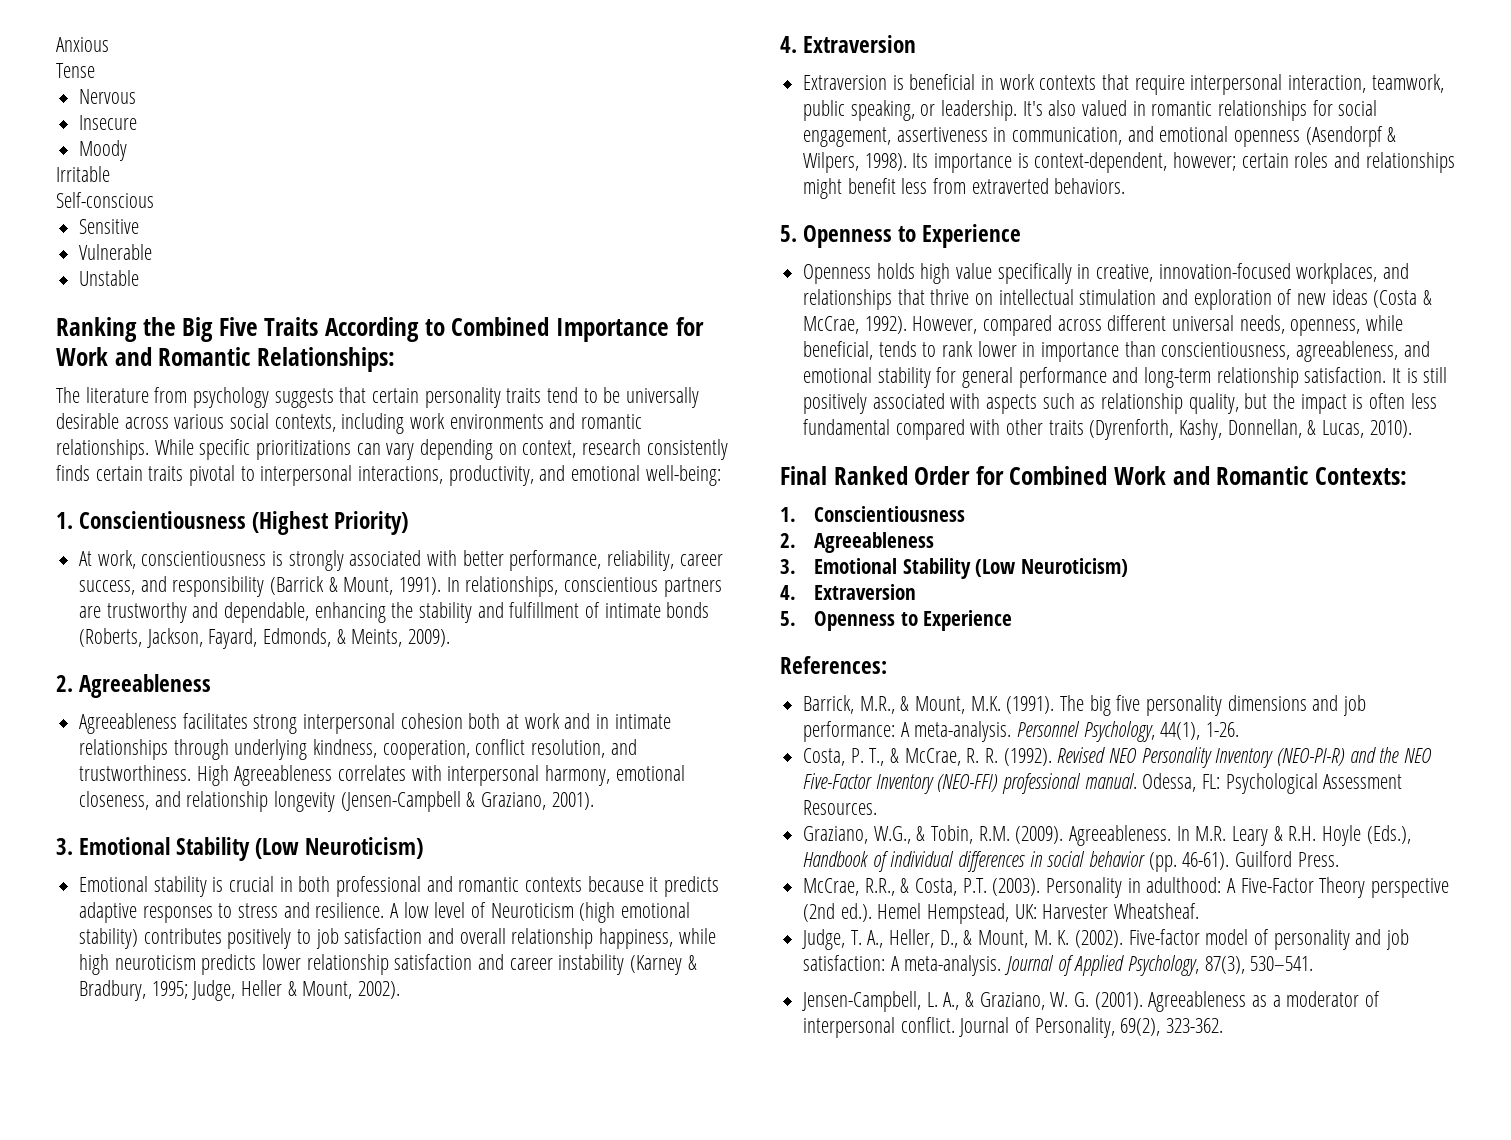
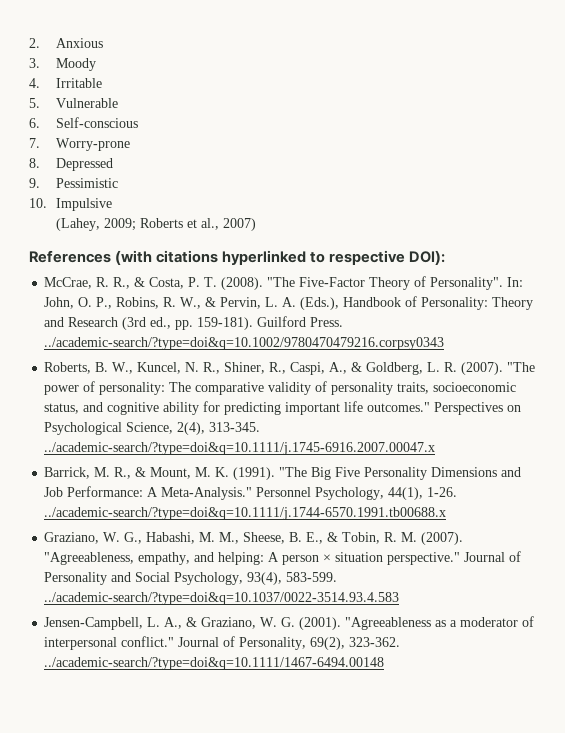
(56, 44) none -> [29,38,40,48] 2.
[56,63,95,78] [79,89,137,104] [79,115,138,130] Tense // Nervous // Insecure // -> [29,58,40,68] 3.
(128, 150) none -> [29,78,40,88] 4.
[56,192,154,208] [79,219,140,234] [79,244,153,260] [79,270,140,286] [56,317,704,342] [56,347,395,372] [56,387,700,408] [56,413,643,434] [56,439,728,460] [56,465,721,486] [56,511,409,535] [79,550,723,571] [79,576,722,597] [79,602,710,623] [79,628,451,649] [56,674,212,698] [79,713,671,734] [79,739,637,760] [79,765,685,786] [79,791,594,812] [56,837,424,861] [79,876,720,897] [79,902,691,923] [79,928,716,949] [79,954,697,975] [79,980,401,1001] [780,35,917,53] [803,74,1444,95] [803,100,1378,121] [803,126,1397,147] [803,152,1455,173] [803,178,1126,199] [780,224,1022,248] [803,263,1410,284] [803,289,1433,310] [803,315,1404,336] [803,341,1430,362] [803,367,1448,388] [803,393,1437,414] [803,419,1412,440] [780,466,1407,485] [780,506,966,522] [780,532,935,553] [780,558,1129,579] [780,584,917,600] [780,610,1013,631] [780,656,887,674] [803,695,1367,716] [803,721,1240,742] [803,747,1433,768] [803,773,1403,794] [803,800,878,815] [803,825,1411,846] [803,851,1339,872] [803,877,1450,898] [803,903,1200,924] [802,929,1410,950] [803,955,1314,976] Self-conscious // Sensitive // Vulnerable // Unstable // Ranking the Big Five Traits According to Combined Importance for Work and Romantic Relationships: // The literature from psychology suggests that certain personality traits tend to be universally desirable across various social contexts, including work environments and romantic relationships. While specific prioritizations can vary depending on context, research consistently finds certain traits pivotal to interpersonal interactions, productivity, and emotional well-being: // 1. Conscientiousness (Highest Priority) // At work, conscientiousness is strongly associated with better performance, reliability, career success, and responsibility (Barrick & Mount, 1991). In relationships, conscientious partners are trustworthy and dependable, enhancing the stability and fulfillment of intimate bonds (Roberts, Jackson, Fayard, Edmonds, & Meints, 2009). // 2. Agreeableness // Agreeableness facilitates strong interpersonal cohesion both at work and in intimate relationships through underlying kindness, cooperation, conflict resolution, and trustworthiness. High Agreeableness correlates with interpersonal harmony, emotional closeness, and relationship longevity (Jensen-Campbell & Graziano, 2001). // 3. Emotional Stability (Low Neuroticism) // Emotional stability is crucial in both professional and romantic contexts because it predicts adaptive responses to stress and resilience. A low level of Neuroticism (high emotional stability) contributes positively to job satisfaction and overall relationship happiness, while high neuroticism predicts lower relationship satisfaction and career instability (Karney & Bradbury, 1995; Judge, Heller & Mount, 2002). // 4. Extraversion // Extraversion is beneficial in work contexts that require interpersonal interaction, teamwork, public speaking, or leadership. It's also valued in romantic relationships for social engagement, assertiveness in communication, and emotional openness (Asendorpf & Wilpers, 1998). Its importance is context-dependent, however; certain roles and relationships might benefit less from extraverted behaviors. // 5. Openness to Experience // Openness holds high value specifically in creative, innovation-focused workplaces, and relationships that thrive on intellectual stimulation and exploration of new ideas (Costa & McCrae, 1992). However, compared across different universal needs, openness, while beneficial, tends to rank lower in importance than conscientiousness, agreeableness, and emotional stability for general performance and long-term relationship satisfaction. It is still positively associated with aspects such as relationship quality, but the impact is often less fundamental compared with other traits (Dyrenforth, Kashy, Donnellan, & Lucas, 2010). // Final Ranked Order for Combined Work and Romantic Contexts: // 1. Conscientiousness // 2. Agreeableness // 3. Emotional Stability (Low Neuroticism) // 4. Extraversion // 5. Openness to Experience // References: // Barrick, M.R., & Mount, M.K. (1991). The big five personality dimensions and job performance: A meta-analysis. Personnel Psychology, 44(1), 1-26. // Costa, P. T., & McCrae, R. R. (1992). Revised NEO Personality Inventory (NEO-PI-R) and the NEO Five-Factor Inventory (NEO-FFI) professional manual. Odessa, FL: Psychological Assessment Resources. // Graziano, W.G., & Tobin, R.M. (2009). Agreeableness. In M.R. Leary & R.H. Hoyle (Eds.), Handbook of individual differences in social behavior (pp. 46-61). Guilford Press. // McCrae, R.R., & Costa, P.T. (2003). Personality in adulthood: A Five-Factor Theory perspective (2nd ed.). Hemel Hempstead, UK: Harvester Wheatsheaf. // Judge, T. A., Heller, D., & Mount, M. K. (2002). Five-factor model of personality and job satisfaction: A meta-analysis. Journal of Applied Psychology, 87(3), 530–541. -> [29,98,119,108] [29,117,139,128] [29,138,131,151] [29,158,114,171] [29,178,119,188] [29,198,113,211] [56,218,257,231] [29,250,446,265] [44,276,524,290] [44,296,534,310] [44,316,344,330] [44,337,445,350] [44,362,536,375] [44,381,517,395] [44,401,522,415] [44,422,261,435] [44,442,436,455] [44,467,522,480] [44,486,458,500] [44,507,447,520] [44,532,464,545] [44,551,522,565] [44,572,338,585] [44,592,400,605] 5. Vulnerable // 6. Self-conscious // 7. Worry-prone // 8. Depressed // 9. Pessimistic // 10. Impulsive // (Lahey, 2009; Roberts et al., 2007) // References (with citations hyperlinked to respective DOI): // McCrae, R. R., & Costa, P. T. (2008). "The Five-Factor Theory of Personality". In: John, O. P., Robins, R. W., & Pervin, L. A. (Eds.), Handbook of Personality: Theory and Research (3rd ed., pp. 159-181). Guilford Press. ../academic-search/?type=doi&q=10.1002/9780470479216.corpsy0343 // Roberts, B. W., Kuncel, N. R., Shiner, R., Caspi, A., & Goldberg, L. R. (2007). "The power of personality: The comparative validity of personality traits, socioeconomic status, and cognitive ability for predicting important life outcomes." Perspectives on Psychological Science, 2(4), 313-345. ../academic-search/?type=doi&q=10.1111/j.1745-6916.2007.00047.x // Barrick, M. R., & Mount, M. K. (1991). "The Big Five Personality Dimensions and Job Performance: A Meta‐Analysis." Personnel Psychology, 44(1), 1-26. ../academic-search/?type=doi&q=10.1111/j.1744-6570.1991.tb00688.x // Graziano, W. G., Habashi, M. M., Sheese, B. E., & Tobin, R. M. (2007). "Agreeableness, empathy, and helping: A person × situation perspective." Journal of Personality and Social Psychology, 93(4), 583-599. ../academic-search/?type=doi&q=10.1037/0022-3514.93.4.583
[1148,991,1247,1012] Agreeableness -> [345,617,432,630] "Agreeableness
[900,1017,955,1033] conflict. -> [121,636,175,647] conflict."
(1224, 1025) none -> [44,657,385,670] ../academic-search/?type=doi&q=10.1111/1467-6494.00148

